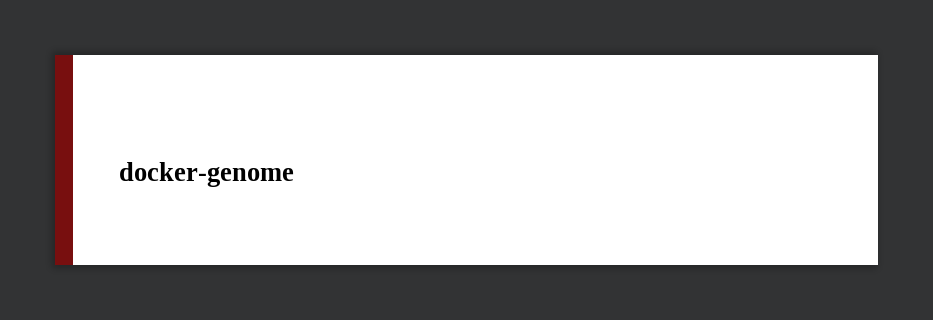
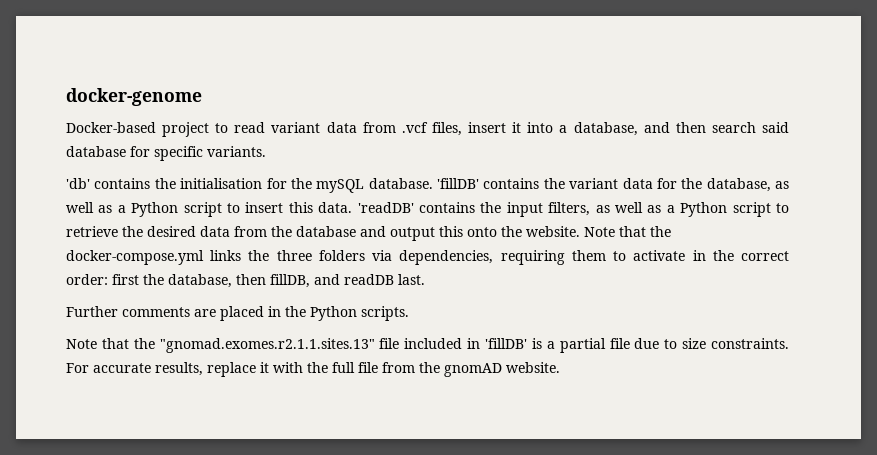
(294, 174) none -> [66,122,790,137] [66,146,266,161] [66,178,789,193] [66,202,789,217] [66,226,671,241] [66,250,790,265] [66,274,425,288] [66,306,409,321] [66,338,790,353] [66,362,560,377] // Docker-based project to read variant data from .vcf files, insert it into a database, and then search said database for specific variants. // 'db' contains the initialisation for the mySQL database. 'fillDB' contains the variant data for the database, as well as a Python script to insert this data. 'readDB' contains the input filters, as well as a Python script to retrieve the desired data from the database and output this onto the website. Note that the docker-compose.yml links the three folders via dependencies, requiring them to activate in the correct order: first the database, then fillDB, and readDB last. // Further comments are placed in the Python scripts. // Note that the "gnomad.exomes.r2.1.1.sites.13" file included in 'fillDB' is a partial file due to size constraints. For accurate results, replace it with the full file from the gnomAD website.

